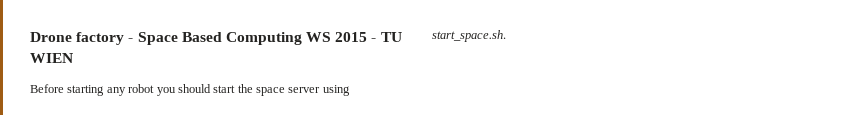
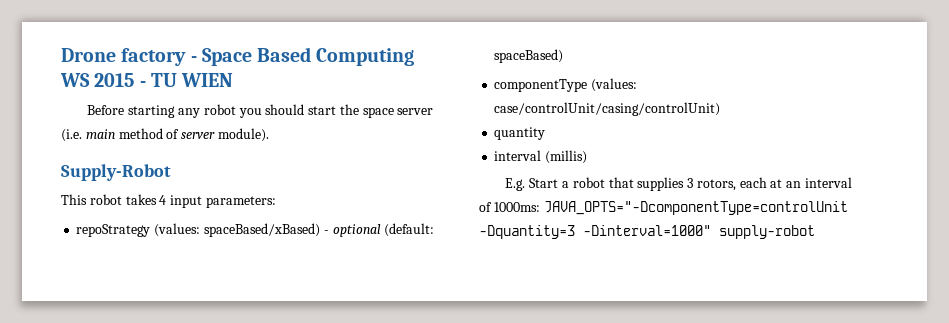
[322,85,350,96] [432,30,506,42] using start_space.sh. -> [61,128,269,142] [61,164,171,181] [61,194,276,208] [76,223,435,237] [494,49,564,63] [494,78,638,92] [494,102,721,116] [494,127,546,140] [494,150,588,164] [505,177,853,191] [479,201,848,215] [479,225,815,239] (i.e. main method of server module). // Supply-Robot // This robot takes 4 input parameters: // repoStrategy (values: spaceBased/xBased) - optional (default: spaceBased) // componentType (values: case/controlUnit/casing/controlUnit) // quantity // interval (millis) // E.g. Start a robot that supplies 3 rotors, each at an interval of 1000ms: JAVA_OPTS="-DcomponentType=controlUnit -Dquantity=3 -Dinterval=1000" supply-robot

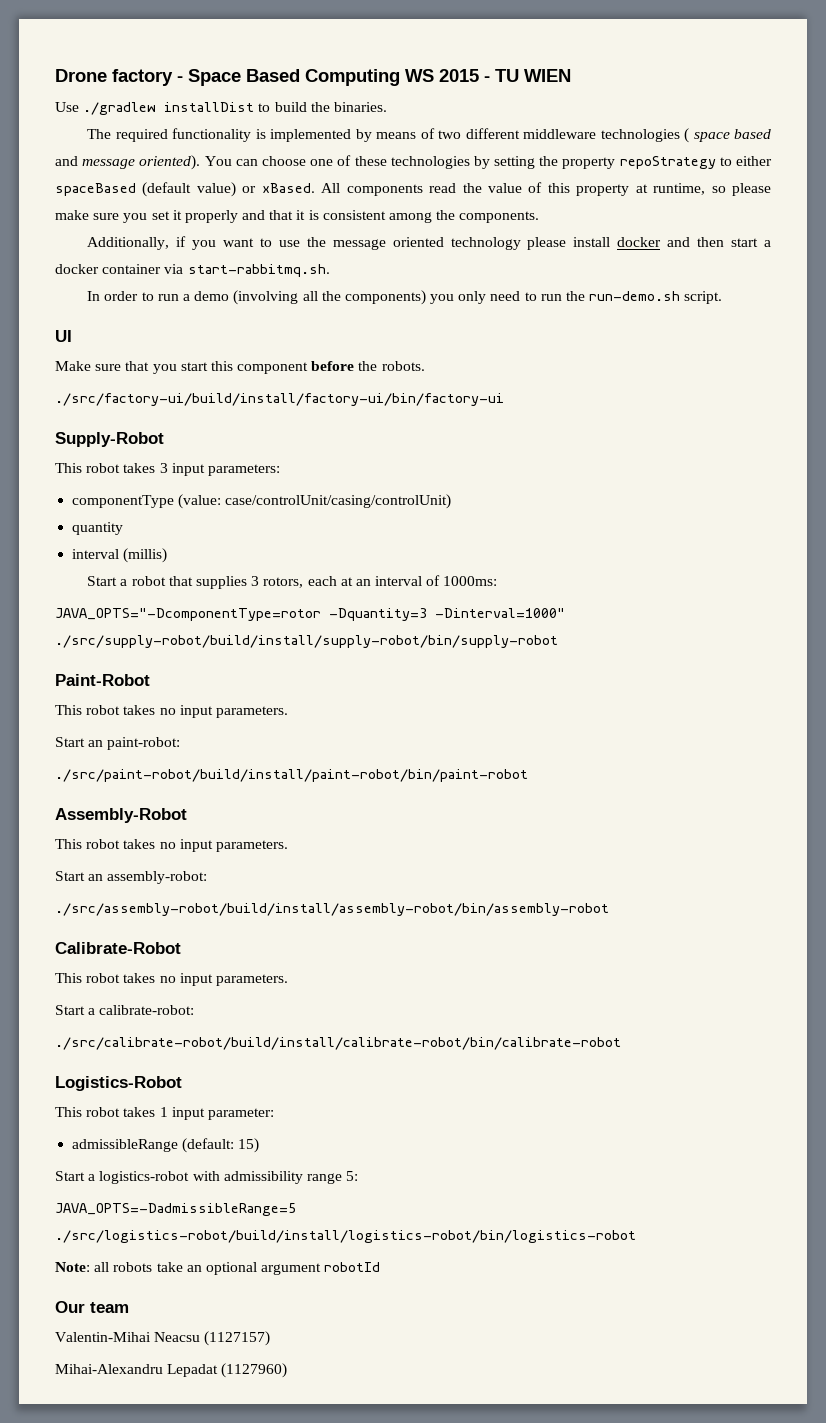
[87,104,434,118] [61,128,269,142] Before starting any robot you should start the space server (i.e. main method of server module). -> [55,102,387,115] [87,128,771,143] [55,155,772,170] [55,182,771,197] [55,210,540,223] [87,236,771,250] [55,264,330,277] [87,290,723,305] [55,330,72,342] [55,361,425,374] [55,393,504,406] Use ./gradlew installDist to build the binaries. // The required functionality is implemented by means of two different middleware technologies ( space based and message oriented). You can choose one of these technologies by setting the property repoStrategy to either spaceBased (default value) or xBased. All components read the value of this property at runtime, so please make sure you set it properly and that it is consistent among the components. // Additionally, if you want to use the message oriented technology please install docker and then start a docker container via start-rabbitmq.sh. // In order to run a demo (involving all the components) you only need to run the run-demo.sh script. // UI // Make sure that you start this component before the robots. // ./src/factory-ui/build/install/factory-ui/bin/factory-ui
[159,195,167,205] 4 -> [159,463,168,473] 3
[76,223,435,237] [494,49,564,63] // repoStrategy (values: spaceBased/xBased) - optional (default: spaceBased) -> (280, 470) none
[591,78,638,92] (values: -> [178,494,222,509] (value:
[505,178,526,191] E.g. -> (168, 555) none
[543,201,848,215] JAVA_OPTS="-DcomponentType=controlUnit -> [55,608,321,621] // JAVA_OPTS="-DcomponentType=rotor
[719,225,815,239] supply-robot -> [55,635,558,648] [55,674,150,686] [55,705,288,718] [55,737,181,750] [55,769,528,782] [55,808,187,823] [55,839,288,852] [55,871,208,884] [55,903,609,916] [55,942,181,954] [55,973,288,986] [55,1005,195,1015] [55,1037,621,1050] [55,1076,182,1091] [55,1107,274,1120] [72,1138,260,1153] [55,1171,359,1184] [55,1203,296,1216] [55,1230,636,1243] [55,1262,381,1275] [55,1301,129,1313] [55,1331,271,1346] [55,1363,288,1378] ./src/supply-robot/build/install/supply-robot/bin/supply-robot // Paint-Robot // This robot takes no input parameters. // Start an paint-robot: // ./src/paint-robot/build/install/paint-robot/bin/paint-robot // Assembly-Robot // This robot takes no input parameters. // Start an assembly-robot: // ./src/assembly-robot/build/install/assembly-robot/bin/assembly-robot // Calibrate-Robot // This robot takes no input parameters. // Start a calibrate-robot: // ./src/calibrate-robot/build/install/calibrate-robot/bin/calibrate-robot // Logistics-Robot // This robot takes 1 input parameter: // admissibleRange (default: 15) // Start a logistics-robot with admissibility range 5: // JAVA_OPTS=-DadmissibleRange=5 ./src/logistics-robot/build/install/logistics-robot/bin/logistics-robot // Note: all robots take an optional argument robotId // Our team // Valentin-Mihai Neacsu (1127157) // Mihai-Alexandru Lepadat (1127960)

